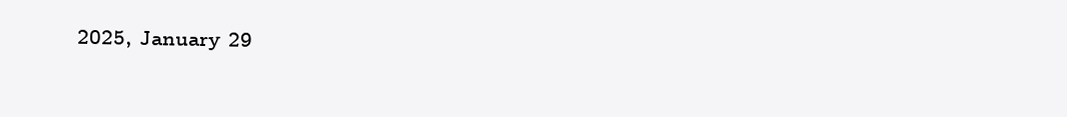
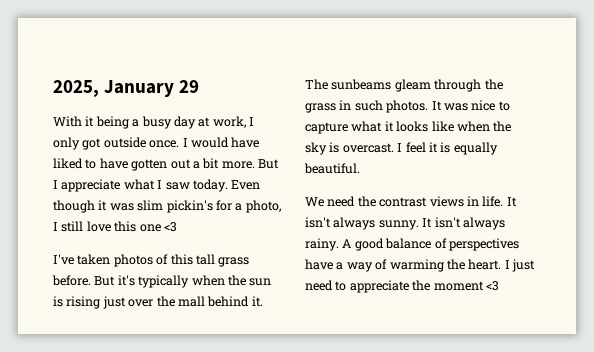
(253, 39) none -> [53,116,254,129] [53,137,260,150] [53,158,279,171] [53,179,261,192] [53,200,281,213] [53,221,177,232] [53,254,250,267] [52,275,272,288] [53,296,263,309] [305,79,503,92] [305,100,510,113] [305,121,512,134] [305,142,498,155] [304,163,360,174] [305,196,517,207] [305,217,505,230] [305,238,519,251] [305,259,535,272] [305,280,499,293] // With it being a busy day at work, I only got outside once. I would have liked to have gotten out a bit more. But I appreciate what I saw today. Even though it was slim pickin's for a photo, I still love this one <3 // I've taken photos of this tall grass before. But it's typically when the sun is rising just over the mall behind it. The sunbeams gleam through the grass in such photos. It was nice to capture what it looks like when the sky is overcast. I feel it is equally beautiful. // We need the contrast views in life. It isn't always sunny. It isn't always rainy. A good balance of perspectives have a way of warming the heart. I just need to appreciate the moment <3

